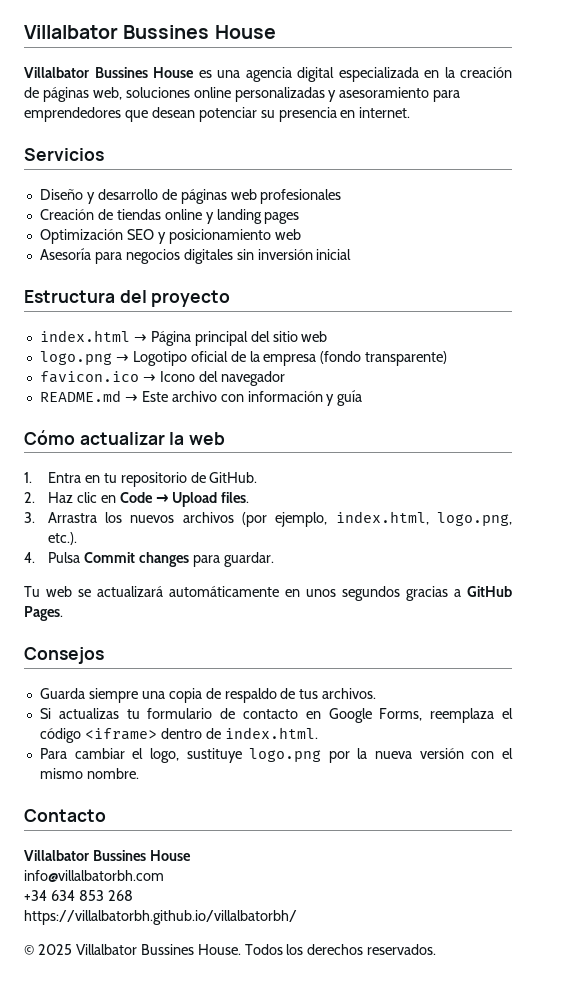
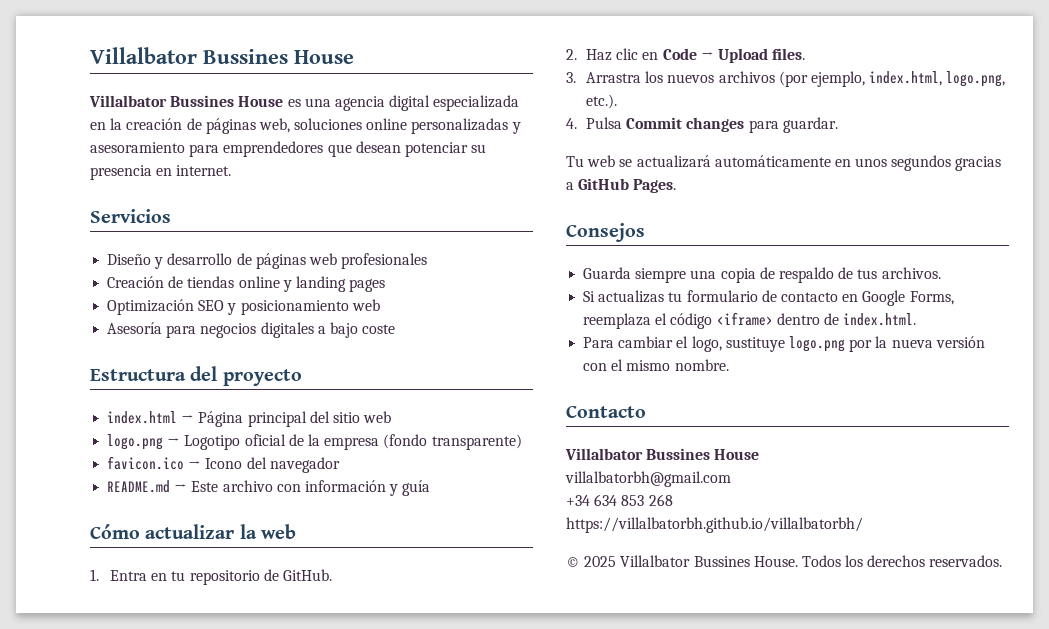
[236,249,352,260] sin inversión inicial -> [317,322,396,338] a bajo coste
[24,870,164,882] info@villalbatorbh.com -> [565,471,731,487] villalbatorbh@gmail.com

